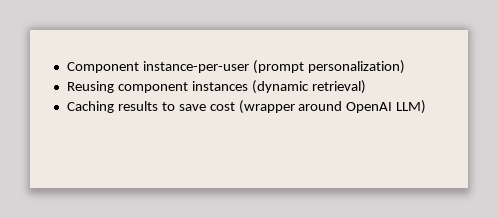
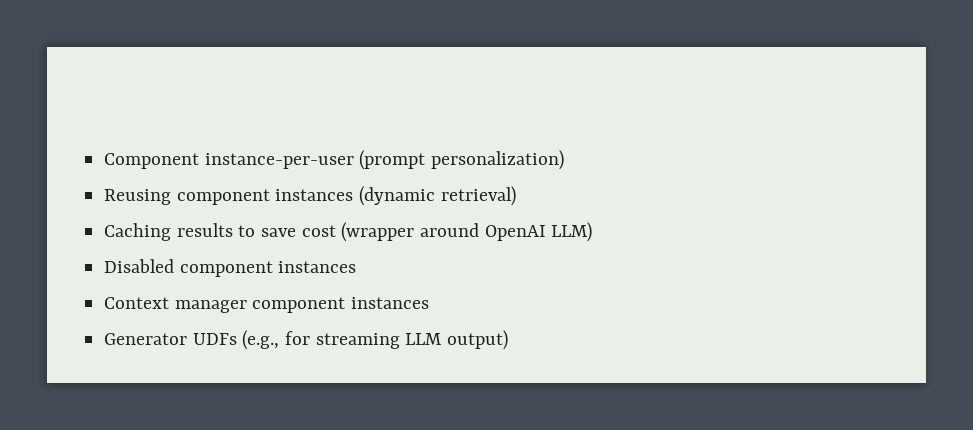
(427, 107) none -> [104,259,357,277] [104,297,430,313] [104,330,509,350] // Disabled component instances // Context manager component instances // Generator UDFs (e.g., for streaming LLM output)

